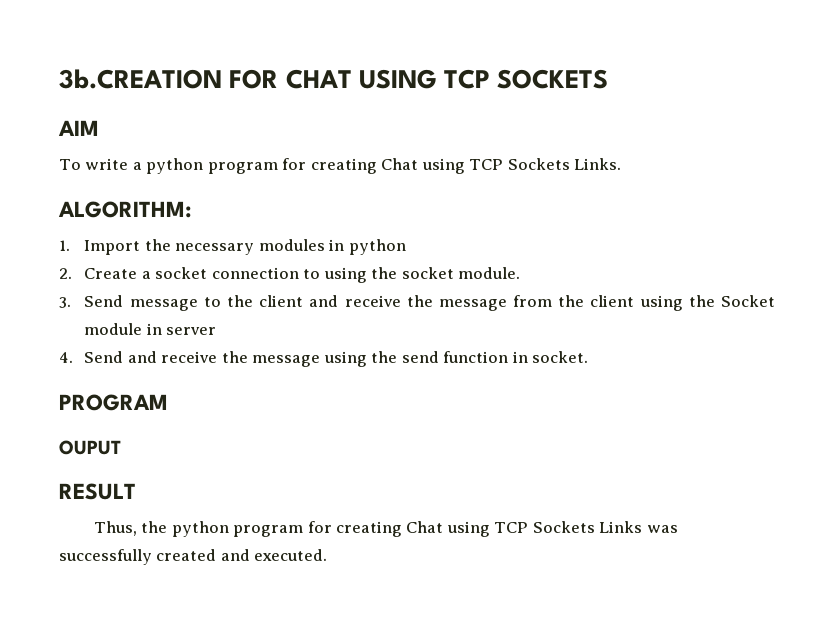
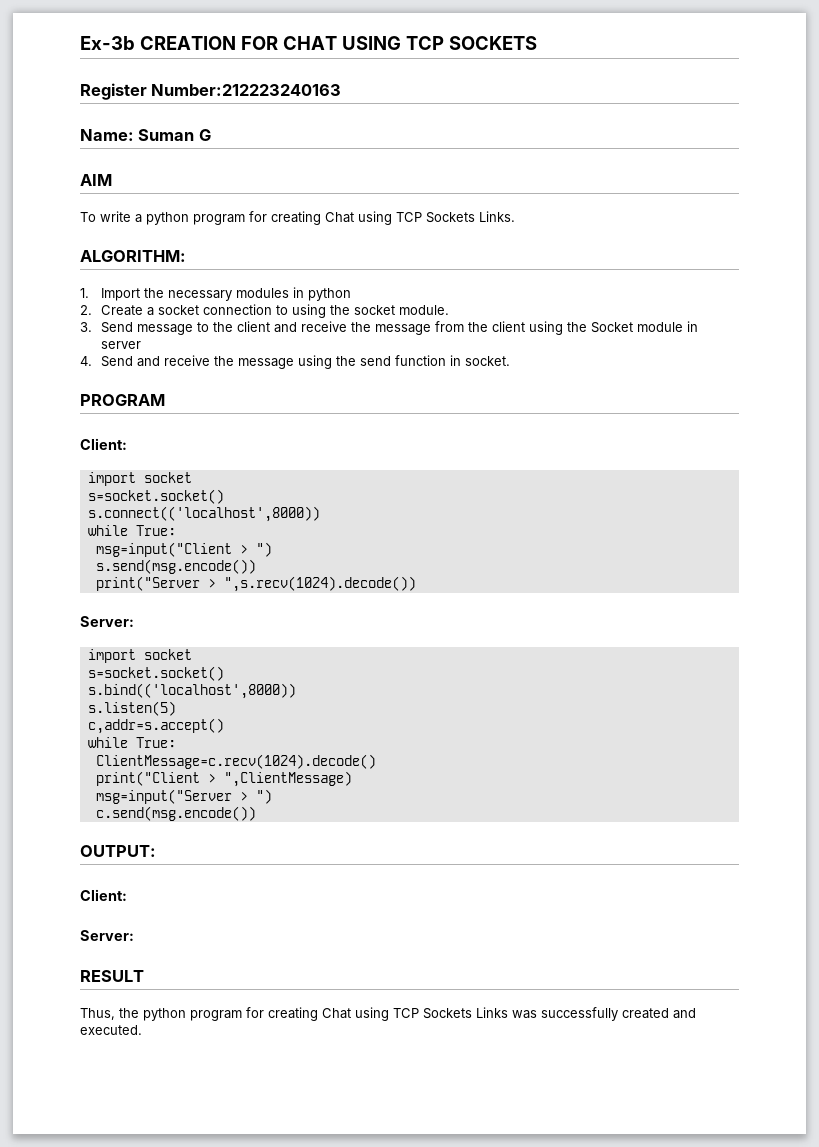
[59,69,222,89] 3b.CREATION -> [80,36,236,50] Ex-3b CREATION
(609, 79) none -> [80,83,342,100] [80,129,211,141] // Register Number:212223240163 // Name: Suman G
[59,440,121,455] OUPUT -> [80,438,127,450] [87,472,192,486] [87,489,224,504] [87,506,320,522] [87,525,176,536] [95,542,272,557] [95,559,256,574] [95,576,416,592] [80,616,134,627] [87,649,192,663] [87,666,224,681] [87,683,296,699] [87,701,176,716] [87,718,224,734] [87,737,176,748] [95,754,376,769] [95,771,352,787] [95,789,272,804] [95,806,256,821] [80,845,156,857] [80,889,127,901] [80,930,134,941] Client: // import socket // s=socket.socket() // s.connect(('localhost',8000)) // while True: // msg=input("Client > ") // s.send(msg.encode()) // print("Server > ",s.recv(1024).decode()) // Server: // import socket // s=socket.socket() // s.bind(('localhost',8000)) // s.listen(5) // c,addr=s.accept() // while True: // ClientMessage=c.recv(1024).decode() // print("Client > ",ClientMessage) // msg=input("Server > ") // c.send(msg.encode()) // OUTPUT: // Client: // Server:

